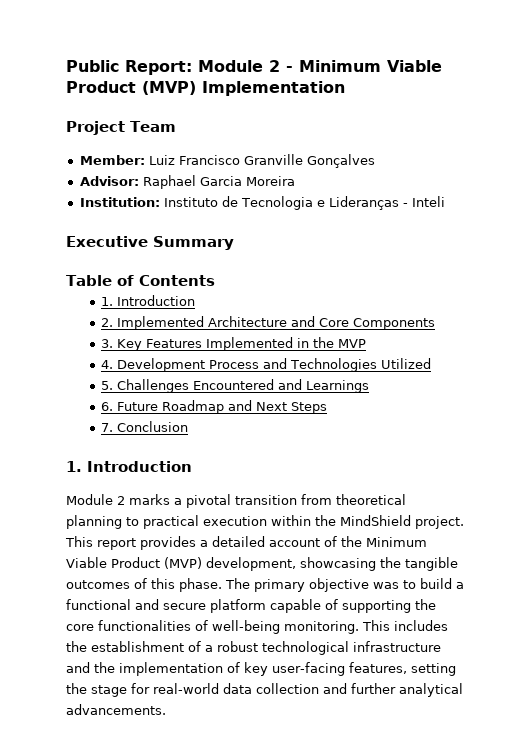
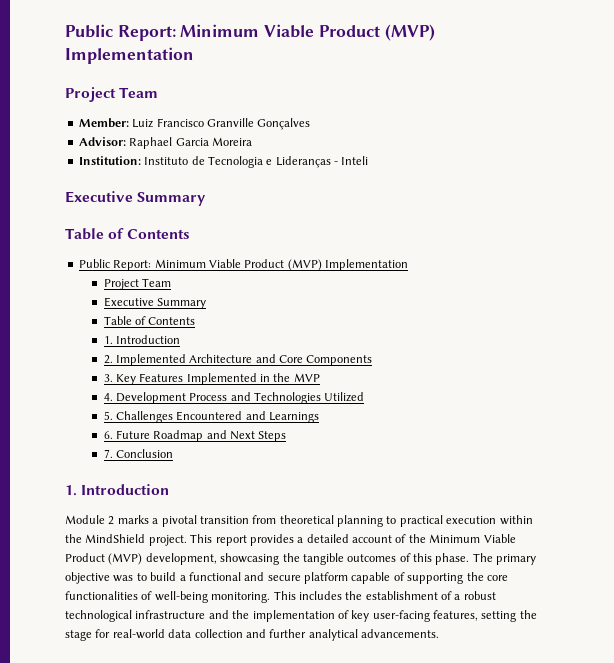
[66,60,293,75] Public Report: Module 2 - -> [65,24,176,41] Public Report:
(215, 280) none -> [78,259,408,271] [103,278,171,290] [103,297,206,309] [103,316,196,325] // Public Report: Minimum Viable Product (MVP) Implementation // Project Team // Executive Summary // Table of Contents

